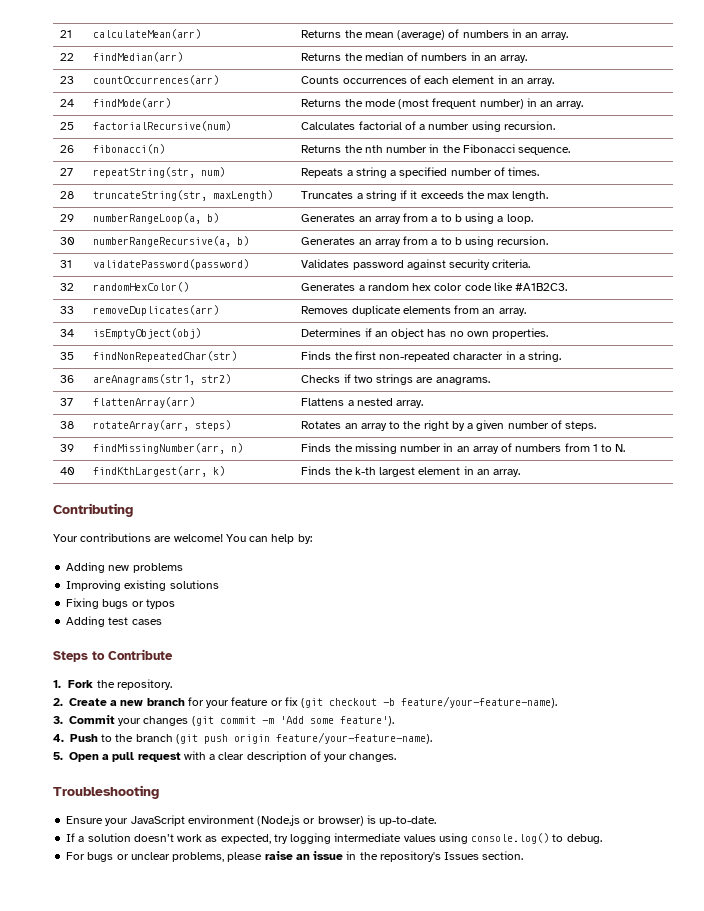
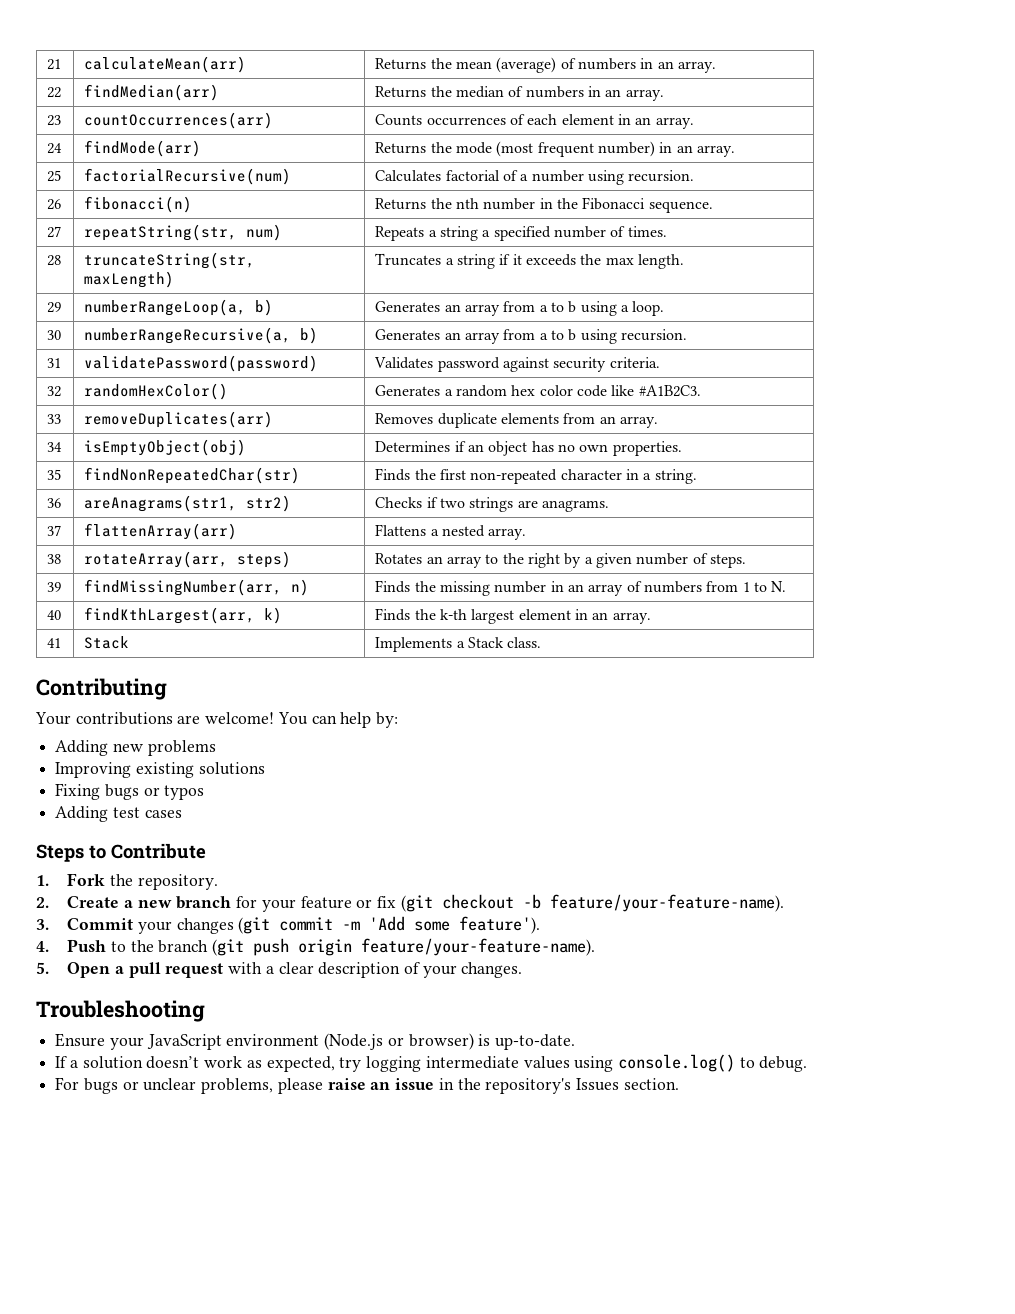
(521, 473) none -> [47,638,62,648] [84,636,130,649] [375,637,542,652] // 41 | Stack | Implements a Stack class.

